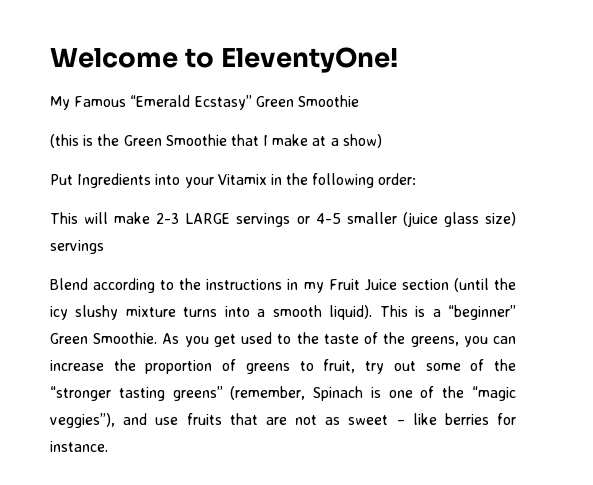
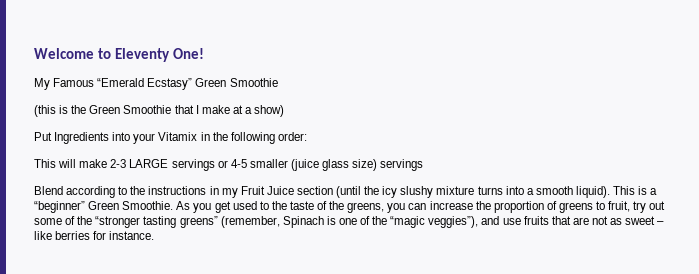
[221,47,399,73] EleventyOne! -> [115,48,205,62] Eleventy One!

